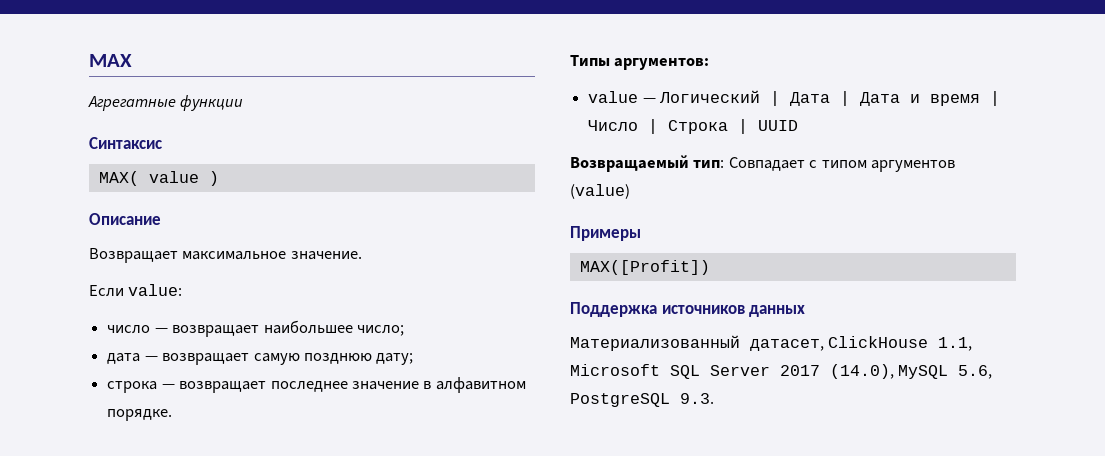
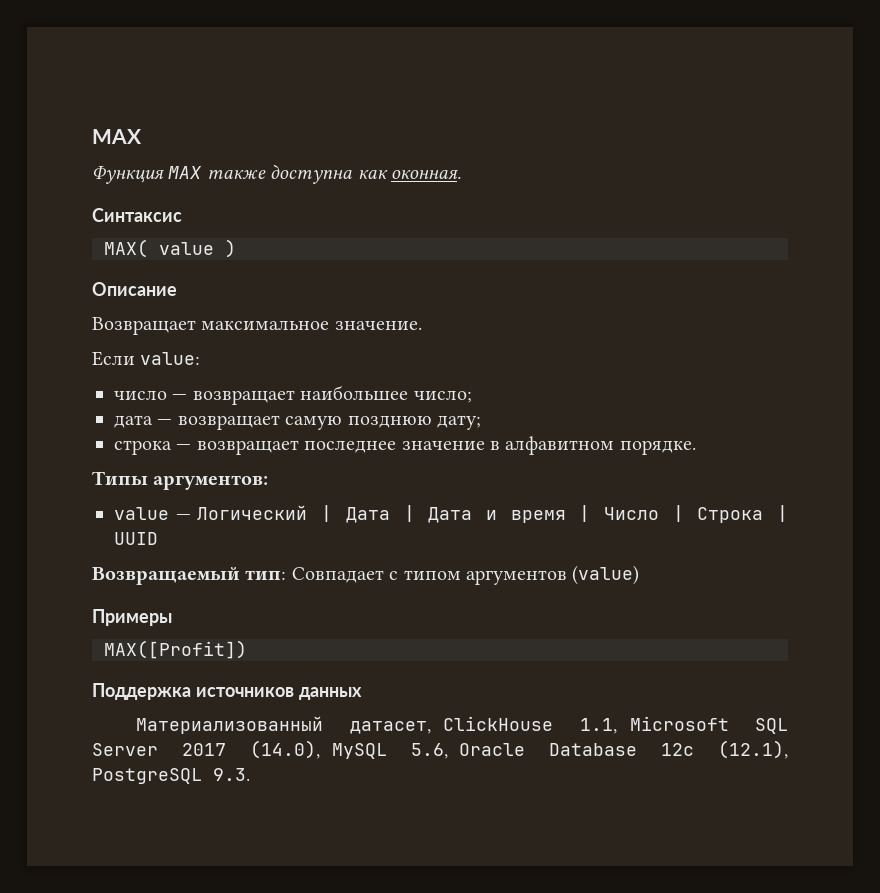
[88,95,244,111] Агрегатные функции -> [92,164,461,184] Функция MAX также доступна как оконная.
(993, 372) none -> [459,740,788,759] Oracle Database 12c (12.1),

